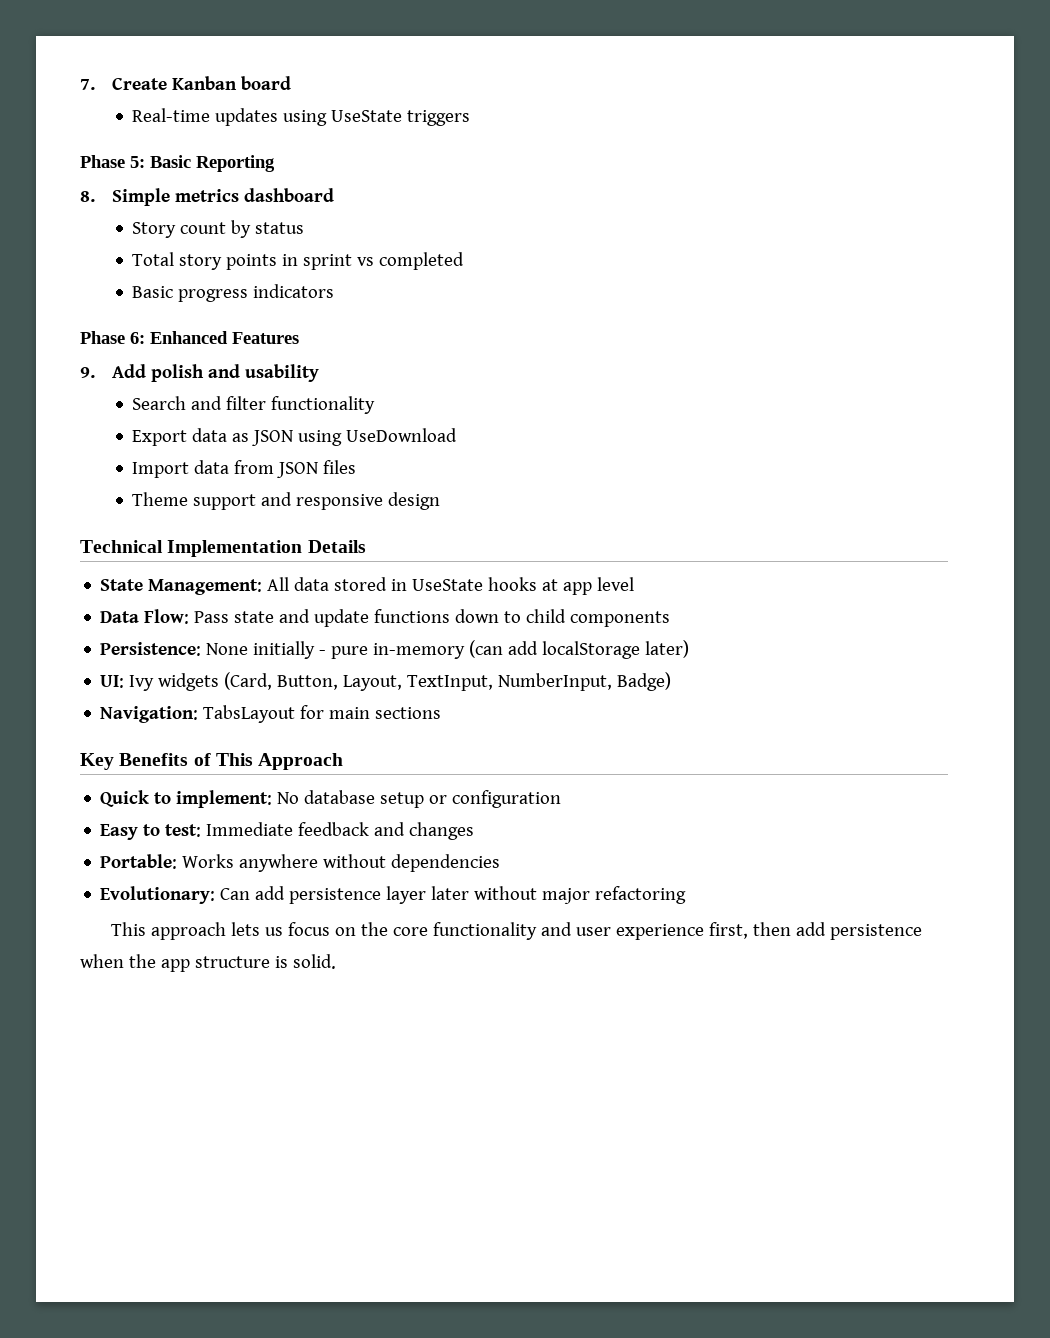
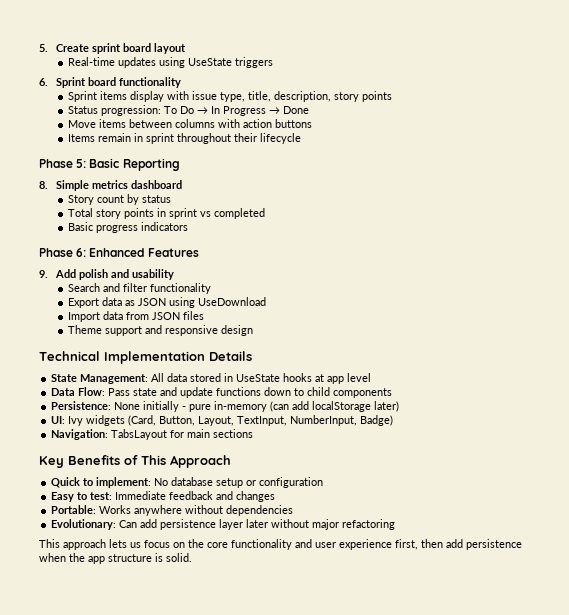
[80,76,291,90] 7. Create Kanban board -> [39,43,186,54] 5. Create sprint board layout
(471, 118) none -> [39,77,181,88] [67,91,392,102] [67,105,309,116] [67,119,312,128] [67,133,301,144] // 6. Sprint board functionality // Sprint items display with issue type, title, description, story points // Status progression: To Do → In Progress → Done // Move items between columns with action buttons // Items remain in sprint throughout their lifecycle

